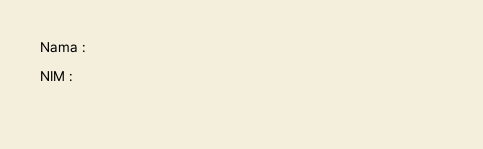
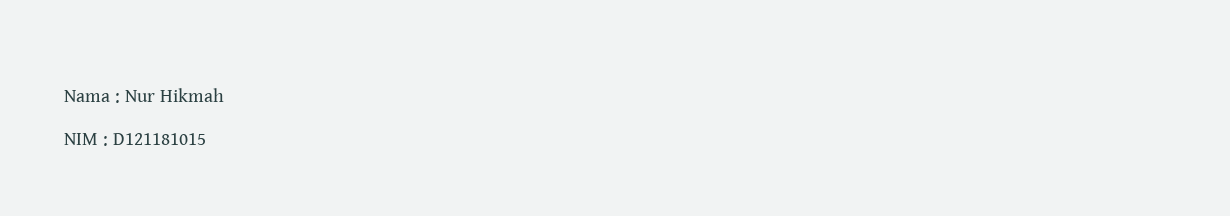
(86, 48) none -> [124,88,224,102] Nur Hikmah
(73, 77) none -> [112,133,206,145] D121181015

